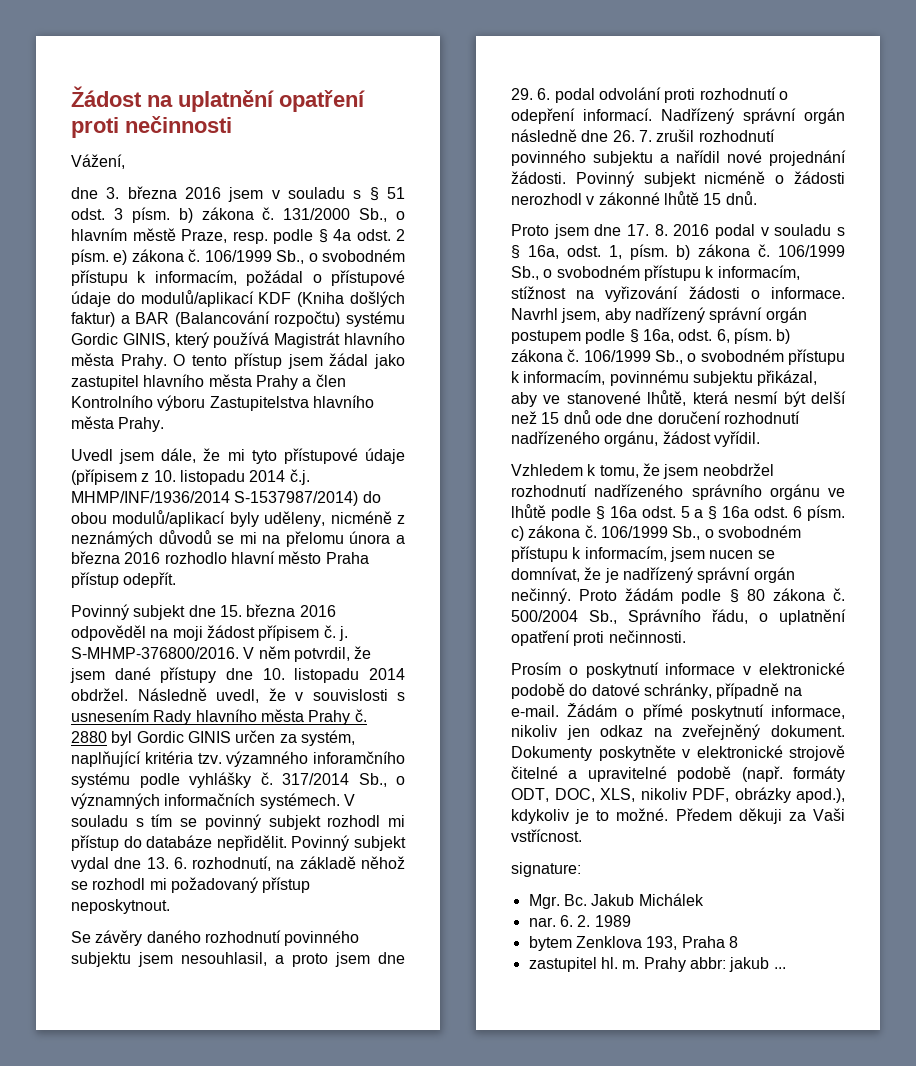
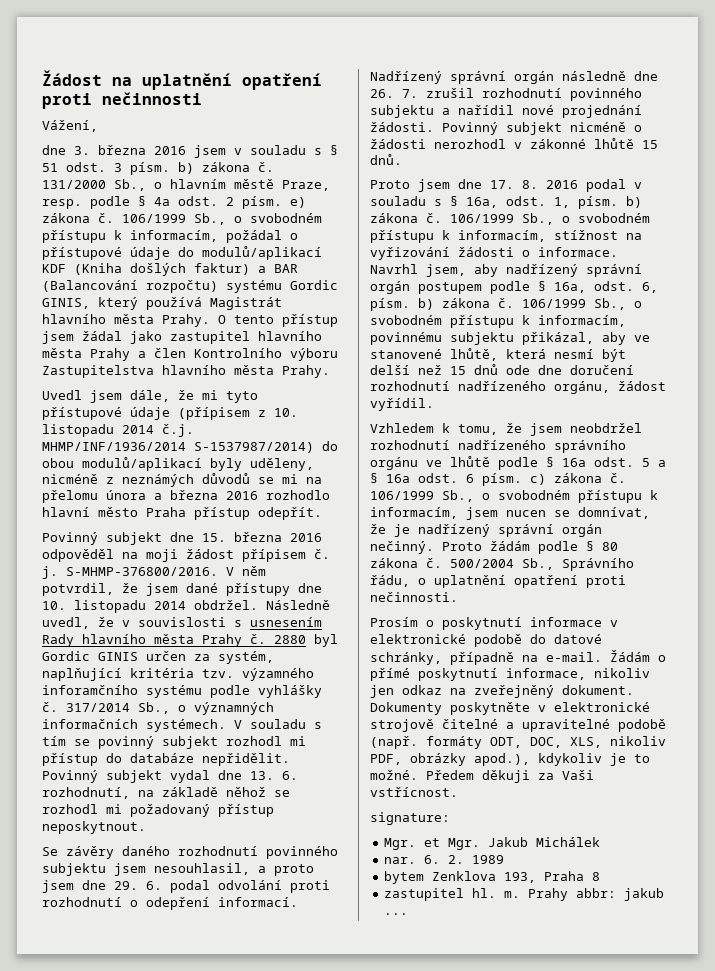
[563,894,587,906] Bc. -> [424,838,481,850] et Mgr.

